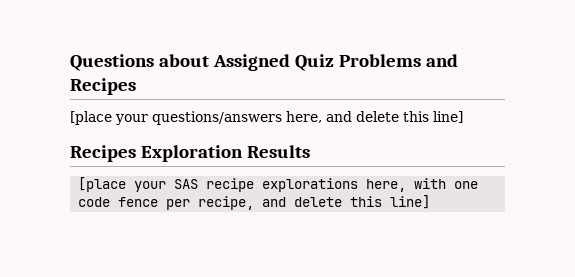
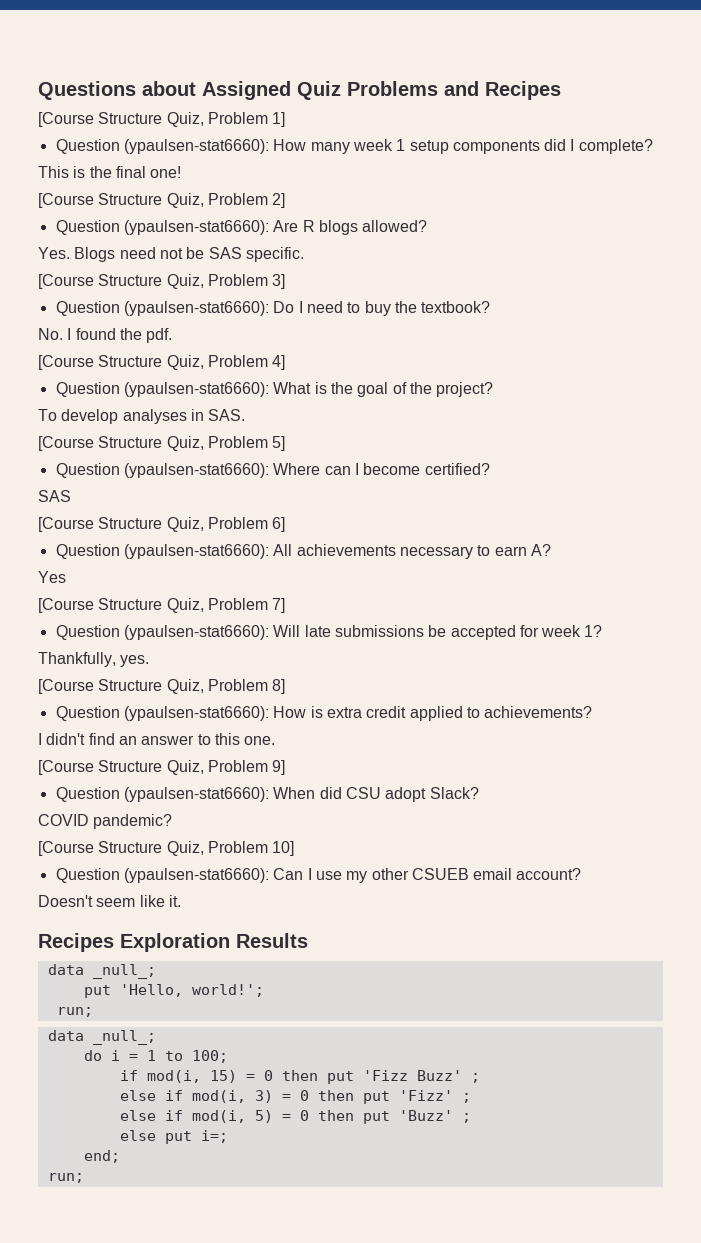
[70,111,463,125] [70,145,310,162] [78,177,479,192] [78,195,431,210] [place your questions/answers here, and delete this line] // Recipes Exploration Results // [place your SAS recipe explorations here, with one code fence per recipe, and delete this line] -> [38,112,286,127] [55,139,653,154] [38,166,182,178] [38,193,286,208] [55,220,428,235] [38,247,304,262] [38,274,286,289] [55,301,491,316] [38,328,173,343] [38,355,286,370] [55,382,494,397] [38,409,246,424] [38,436,286,451] [55,463,490,478] [38,490,71,502] [38,517,286,532] [55,544,551,559] [38,571,66,583] [38,598,286,613] [55,625,603,640] [38,652,150,667] [38,679,286,694] [55,706,593,721] [38,733,276,745] [38,760,286,775] [55,787,479,802] [38,814,173,829] [38,841,295,856] [55,868,582,883] [38,895,181,907] [38,933,308,952] [47,964,156,979] [83,984,264,998] [56,1007,93,1017] [47,1030,156,1045] [83,1050,228,1063] [119,1070,480,1084] [119,1090,471,1104] [119,1110,471,1124] [119,1130,228,1144] [83,1150,120,1163] [47,1173,84,1183] [Course Structure Quiz, Problem 1] // Question (ypaulsen-stat6660): How many week 1 setup components did I complete? // This is the final one! // [Course Structure Quiz, Problem 2] // Question (ypaulsen-stat6660): Are R blogs allowed? // Yes. Blogs need not be SAS specific. // [Course Structure Quiz, Problem 3] // Question (ypaulsen-stat6660): Do I need to buy the textbook? // No. I found the pdf. // [Course Structure Quiz, Problem 4] // Question (ypaulsen-stat6660): What is the goal of the project? // To develop analyses in SAS. // [Course Structure Quiz, Problem 5] // Question (ypaulsen-stat6660): Where can I become certified? // SAS // [Course Structure Quiz, Problem 6] // Question (ypaulsen-stat6660): All achievements necessary to earn A? // Yes // [Course Structure Quiz, Problem 7] // Question (ypaulsen-stat6660): Will late submissions be accepted for week 1? // Thankfully, yes. // [Course Structure Quiz, Problem 8] // Question (ypaulsen-stat6660): How is extra credit applied to achievements? // I didn't find an answer to this one. // [Course Structure Quiz, Problem 9] // Question (ypaulsen-stat6660): When did CSU adopt Slack? // COVID pandemic? // [Course Structure Quiz, Problem 10] // Question (ypaulsen-stat6660): Can I use my other CSUEB email account? // Doesn't seem like it. // Recipes Exploration Results // data _null_; // put 'Hello, world!'; // run; // data _null_; // do i = 1 to 100; // if mod(i, 15) = 0 then put 'Fizz Buzz' ; // else if mod(i, 3) = 0 then put 'Fizz' ; // else if mod(i, 5) = 0 then put 'Buzz' ; // else put i=; // end; // run;

